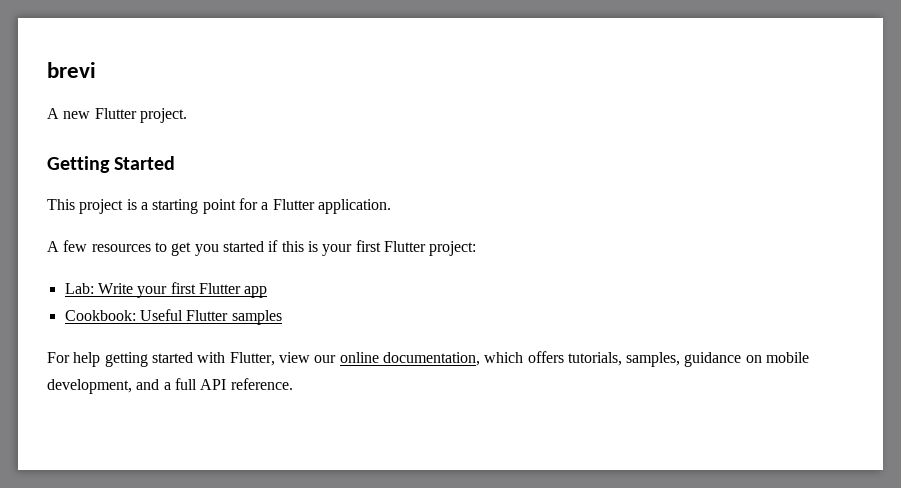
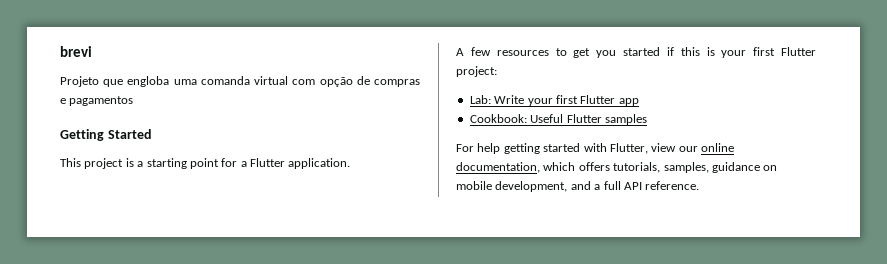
[47,108,187,123] A new Flutter project. -> [60,76,421,87] [60,96,134,106] Projeto que engloba uma comanda virtual com opção de compras e pagamentos

